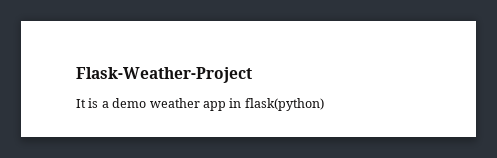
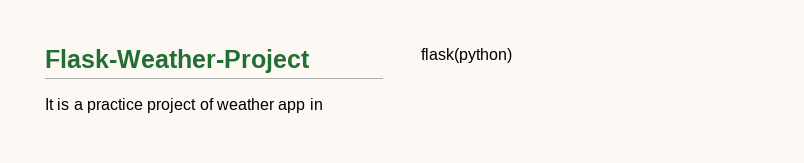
[112,98,147,108] demo -> [86,98,214,113] practice project of

